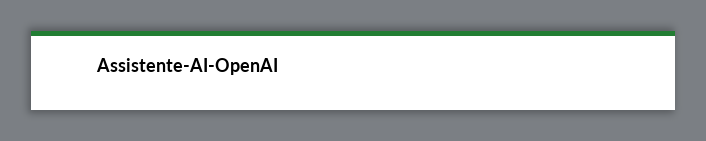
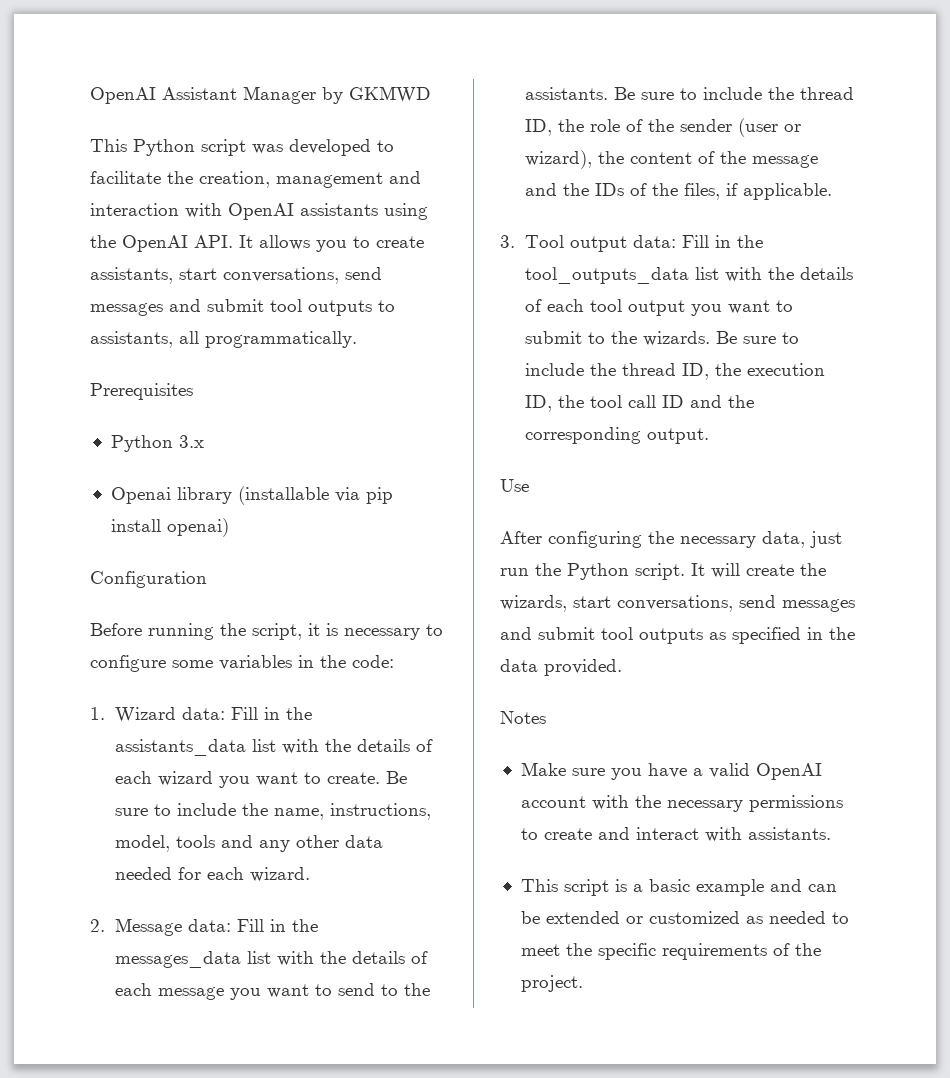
[96,58,278,75] Assistente-AI-OpenAI -> [90,86,431,104] [90,139,394,156] [90,171,421,188] [90,203,428,220] [90,235,424,252] [90,267,382,284] [90,299,395,316] [90,331,357,348] [90,383,193,400] [110,435,204,452] [110,486,393,505] [110,518,229,537] [90,571,207,588] [90,623,443,640] [90,655,394,672] [90,707,313,723] [115,739,434,756] [115,771,408,788] [115,803,432,820] [115,835,384,852] [115,867,311,882] [90,918,319,936] [115,951,429,968] [115,983,431,1000] [525,87,855,100] [525,118,802,137] [525,150,819,169] [525,183,833,200] [500,235,764,252] [525,267,854,284] [525,299,794,316] [525,331,800,346] [525,363,826,380] [525,395,755,412] [525,427,710,444] [500,479,529,492] [500,531,842,548] [500,563,826,580] [500,595,855,612] [500,627,855,644] [500,659,622,676] [500,711,546,724] [520,762,822,780] [520,795,843,812] [520,827,831,842] [520,879,837,896] [520,911,849,924] [520,943,821,960] [520,975,583,992] OpenAI Assistant Manager by GKMWD // This Python script was developed to facilitate the creation, management and interaction with OpenAI assistants using the OpenAI API. It allows you to create assistants, start conversations, send messages and submit tool outputs to assistants, all programmatically. // Prerequisites // Python 3.x // Openai library (installable via pip install openai) // Configuration // Before running the script, it is necessary to configure some variables in the code: // 1. Wizard data: Fill in the assistants_data list with the details of each wizard you want to create. Be sure to include the name, instructions, model, tools and any other data needed for each wizard. // 2. Message data: Fill in the messages_data list with the details of each message you want to send to the assistants. Be sure to include the thread ID, the role of the sender (user or wizard), the content of the message and the IDs of the files, if applicable. // 3. Tool output data: Fill in the tool_outputs_data list with the details of each tool output you want to submit to the wizards. Be sure to include the thread ID, the execution ID, the tool call ID and the corresponding output. // Use // After configuring the necessary data, just run the Python script. It will create the wizards, start conversations, send messages and submit tool outputs as specified in the data provided. // Notes // Make sure you have a valid OpenAI account with the necessary permissions to create and interact with assistants. // This script is a basic example and can be extended or customized as needed to meet the specific requirements of the project.

